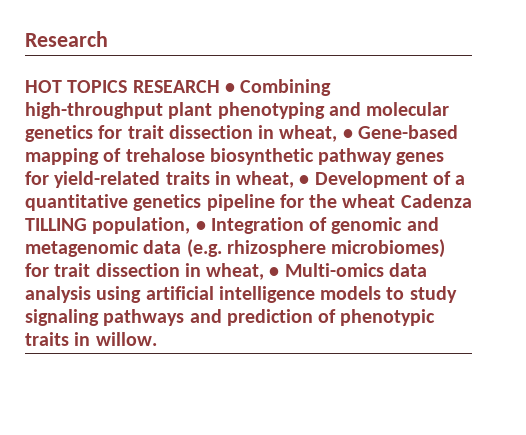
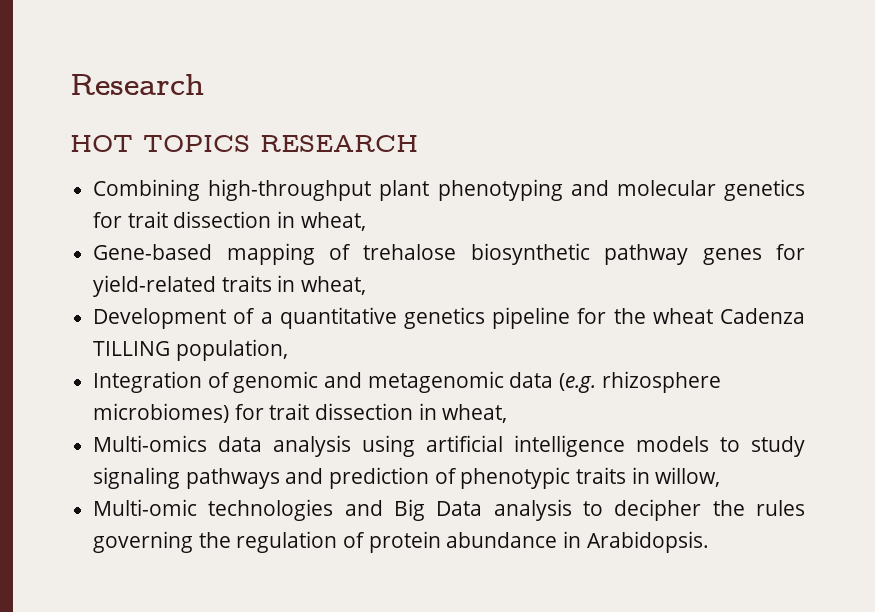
[224,83,235,93] • -> (418, 143) //
[342,129,353,139] • -> (366, 221) //
[299,175,310,185] • -> (367, 285) //
[195,221,206,231] • -> (288, 350) //
[269,267,280,277] • -> (508, 413) //
[95,332,157,346] willow. -> [655,467,721,487] [93,499,805,521] [93,531,709,553] willow, // Multi-omic technologies and Big Data analysis to decipher the rules governing the regulation of protein abundance in Arabidopsis.

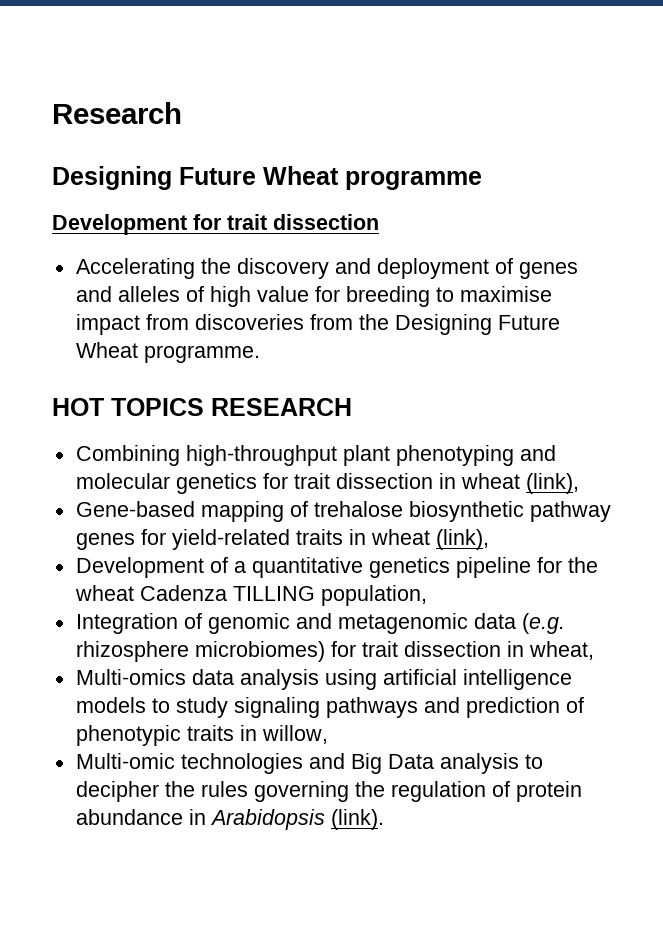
(204, 84) none -> [52,166,482,190] [52,214,379,235] [75,258,578,279] [75,286,552,307] [75,314,560,335] [75,342,260,363] // Designing Future Wheat programme // Development for trait dissection // Accelerating the discovery and deployment of genes and alleles of high value for breeding to maximise impact from discoveries from the Designing Future Wheat programme.
[300,212,366,231] wheat, -> [460,473,579,494] wheat (link),
[301,276,367,295] wheat, -> [370,529,489,550] wheat (link),
[586,531,709,553] Arabidopsis. -> [209,809,384,830] Arabidopsis (link).

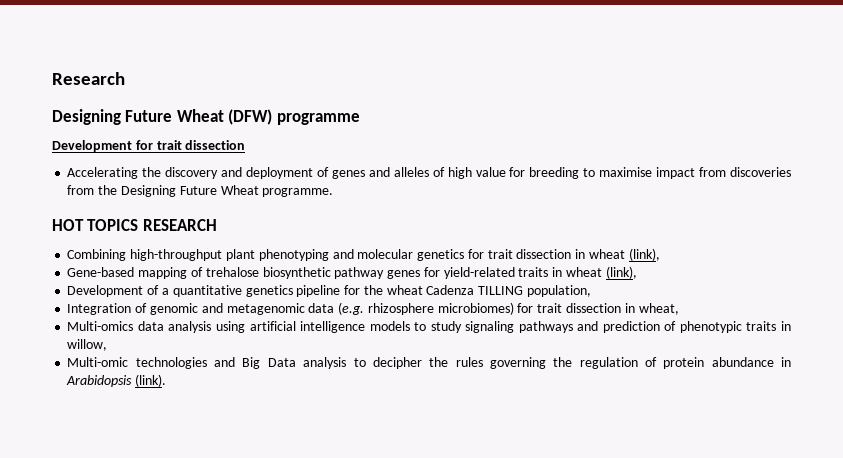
(339, 175) none -> [228,109,273,125] (DFW)

